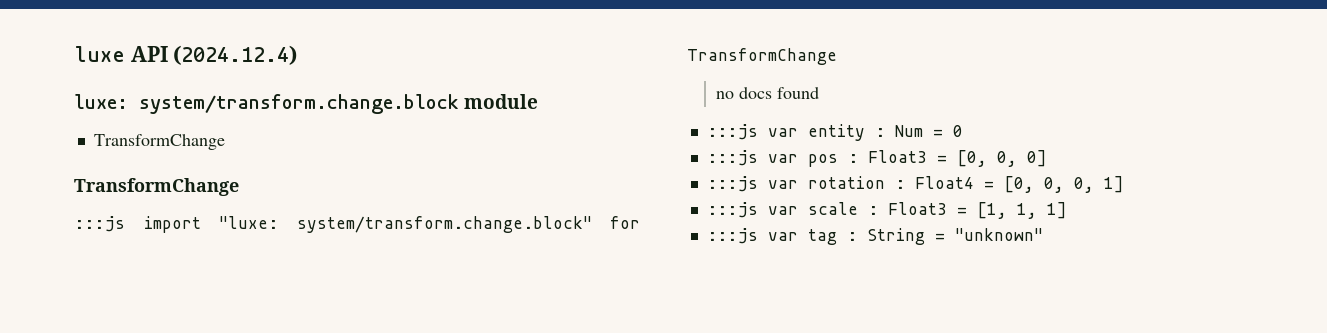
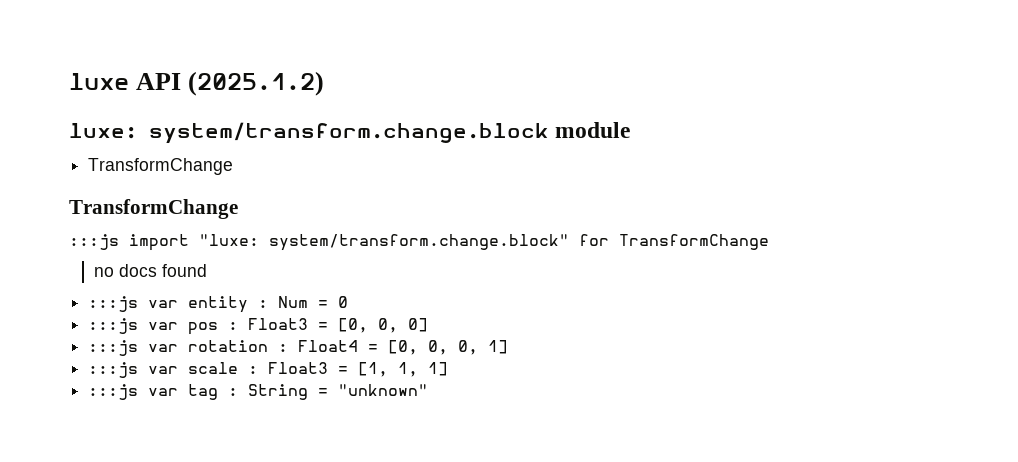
[173,45,298,65] (2024.12.4) -> [188,71,325,96] (2025.1.2)

